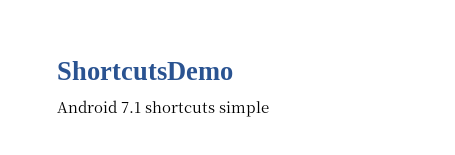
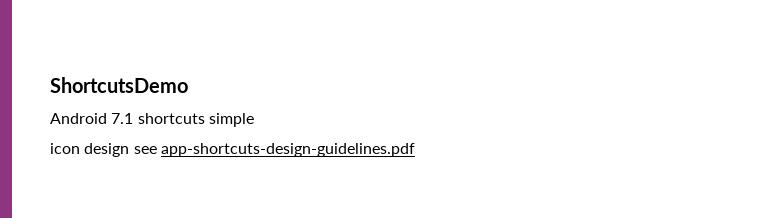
(270, 109) none -> [50,143,415,157] // icon design see app-shortcuts-design-guidelines.pdf

